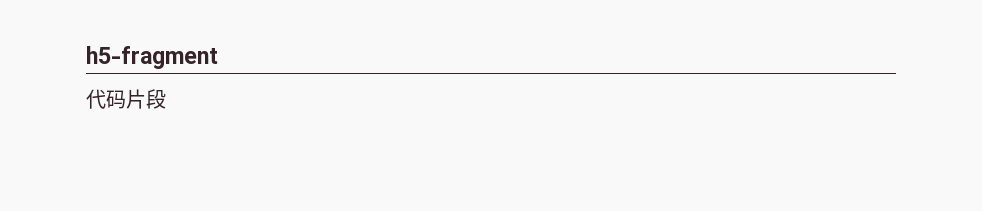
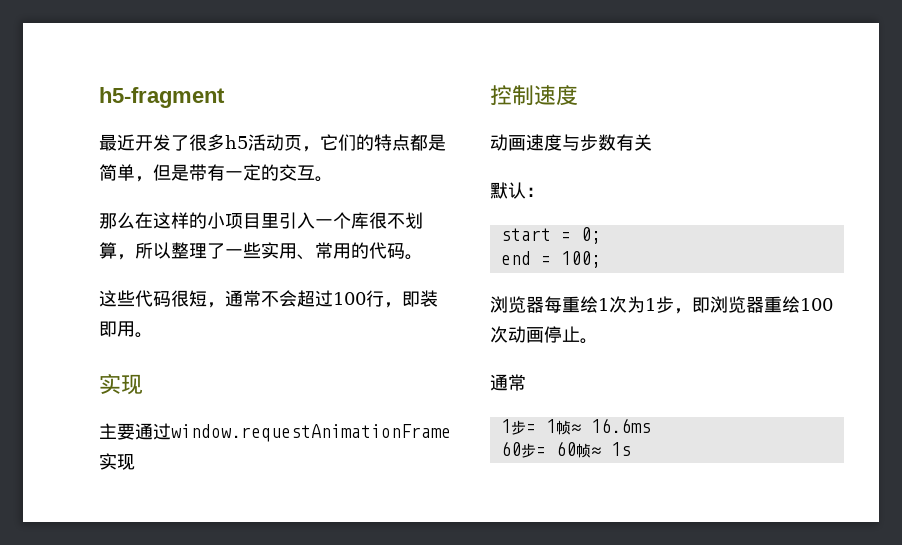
[86,89,166,109] 代码片段 -> [99,134,446,152] [99,164,333,182] [99,212,423,229] [99,242,423,260] [99,290,438,308] [99,321,153,338] [99,374,143,395] [99,423,451,442] [99,453,135,470] [490,85,578,106] [490,134,652,151] [490,182,544,199] [500,227,601,244] [500,251,601,268] [490,296,833,314] [490,326,598,344] [490,374,526,391] [500,418,651,435] [500,441,631,458] 最近开发了很多h5活动页，它们的特点都是简单，但是带有一定的交互。 // 那么在这样的小项目里引入一个库很不划算，所以整理了一些实用、常用的代码。 // 这些代码很短，通常不会超过100行，即装即用。 // 实现 // 主要通过window.requestAnimationFrame实现 // 控制速度 // 动画速度与步数有关 // 默认： // start = 0; // end = 100; // 浏览器每重绘1次为1步，即浏览器重绘100次动画停止。 // 通常 // 1步= 1帧≈ 16.6ms // 60步= 60帧≈ 1s

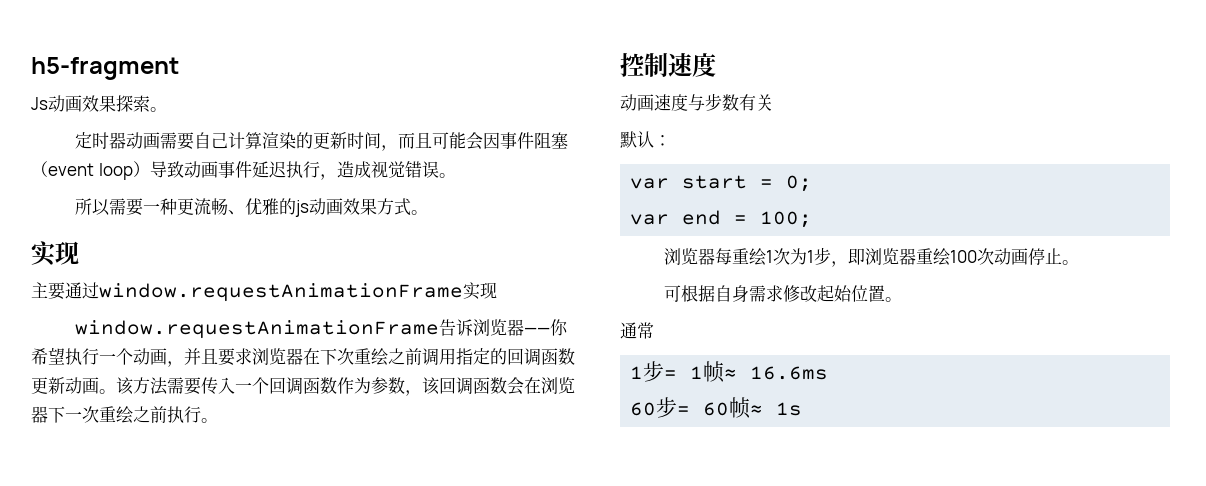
[99,134,446,152] [99,164,333,182] [99,212,423,229] [99,242,423,260] [99,290,438,308] [99,321,135,337] 最近开发了很多h5活动页，它们的特点都是简单，但是带有一定的交互。 // 那么在这样的小项目里引入一个库很不划算，所以整理了一些实用、常用的代码。 // 这些代码很短，通常不会超过100行，即装即用 -> [31,95,167,112] [74,132,568,151] [31,161,456,180] [74,198,411,217] Js动画效果探索。 // 定时器动画需要自己计算渲染的更新时间，而且可能会因事件阻塞（event loop）导致动画事件延迟执行，造成视觉错误。 // 所以需要一种更流畅、优雅的js动画效果方式
(135, 462) none -> [74,319,568,339] [31,347,575,367] [31,377,575,396] [31,406,218,424] // window.requestAnimationFrame告诉浏览器——你希望执行一个动画，并且要求浏览器在下次重绘之前调用指定的回调函数更新动画。该方法需要传入一个回调函数作为参数，该回调函数会在浏览器下一次重绘之前执行。
(544, 192) none -> [630,178,670,189] var
(601, 235) none -> [630,214,670,225] var
(598, 341) none -> [663,285,902,302] // 可根据自身需求修改起始位置。

